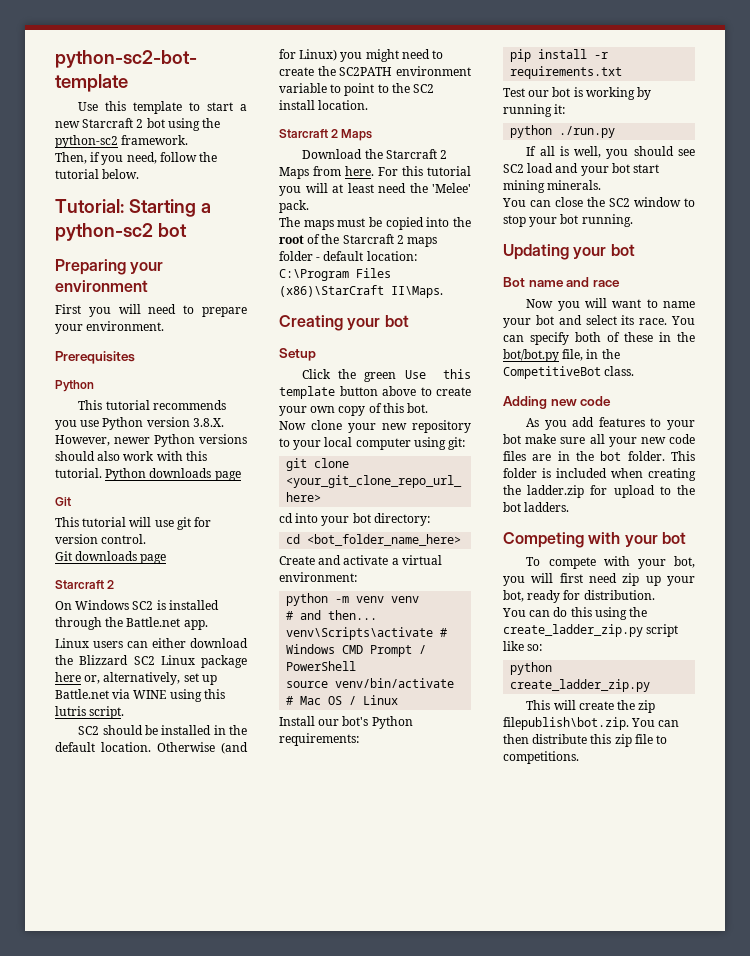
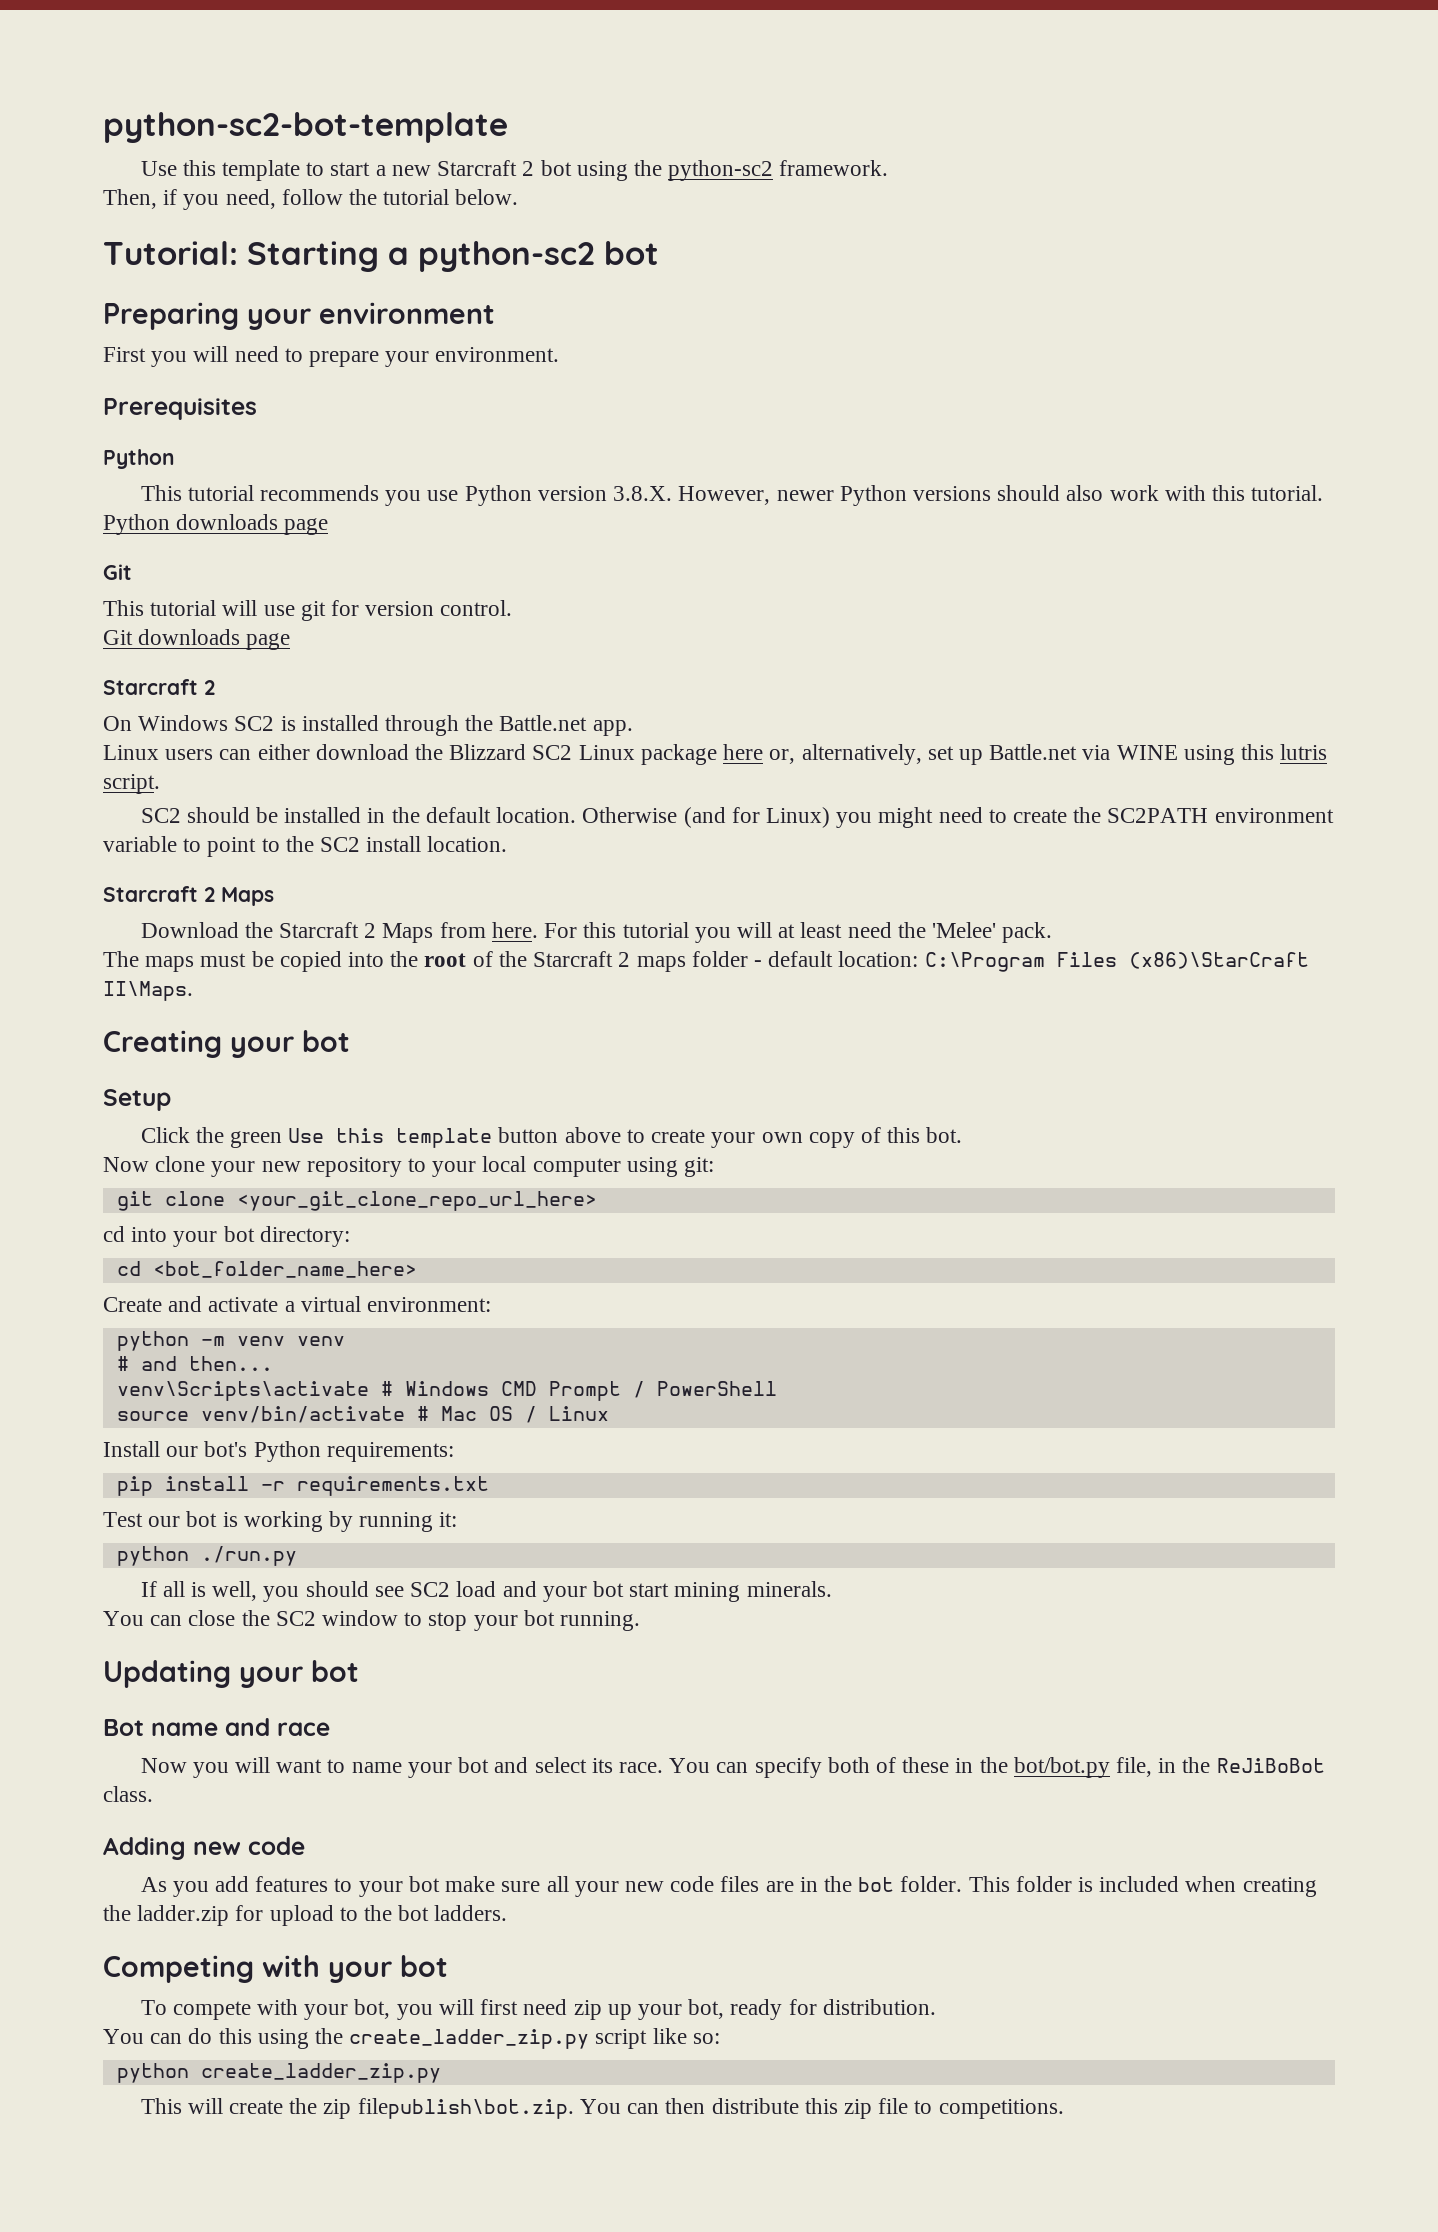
[503,366,601,379] CompetitiveBot -> [1216,1758,1325,1773] ReJiBoBot

